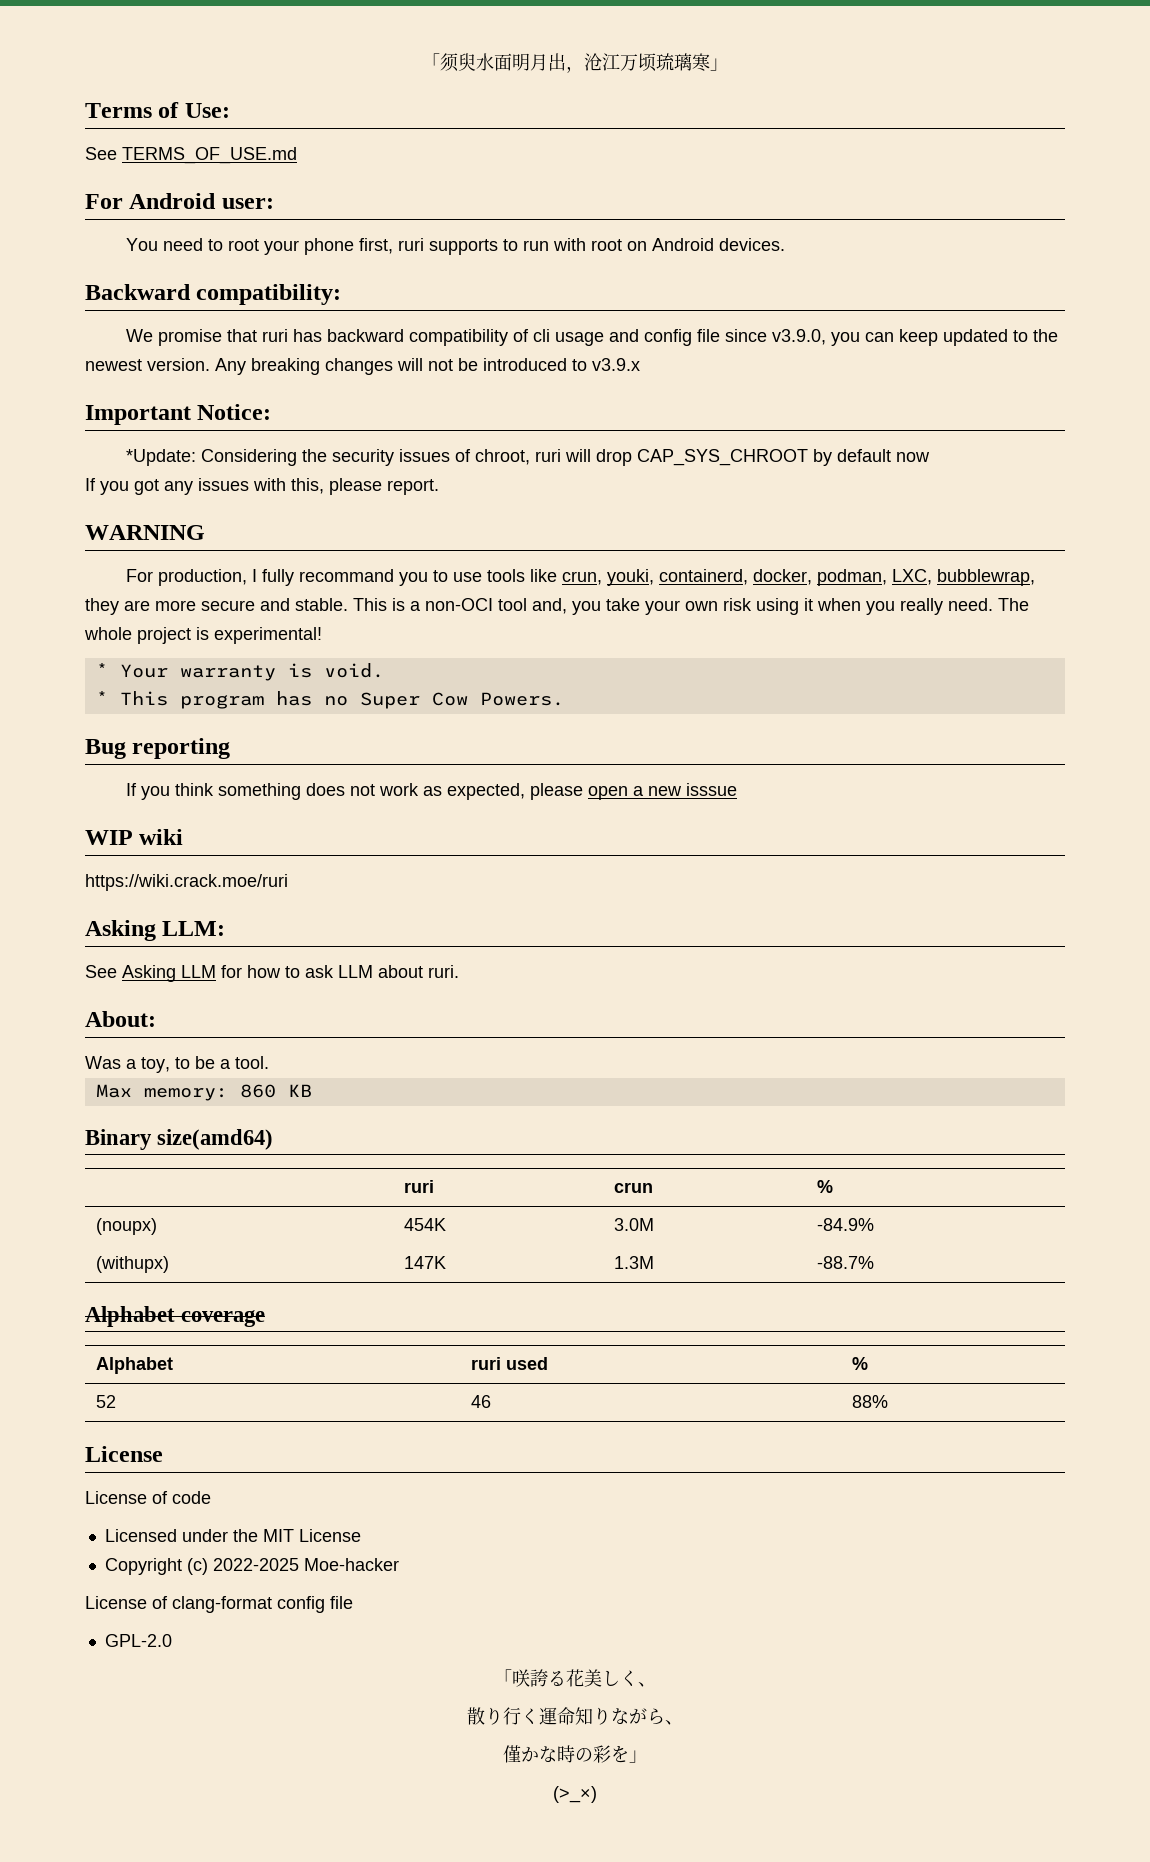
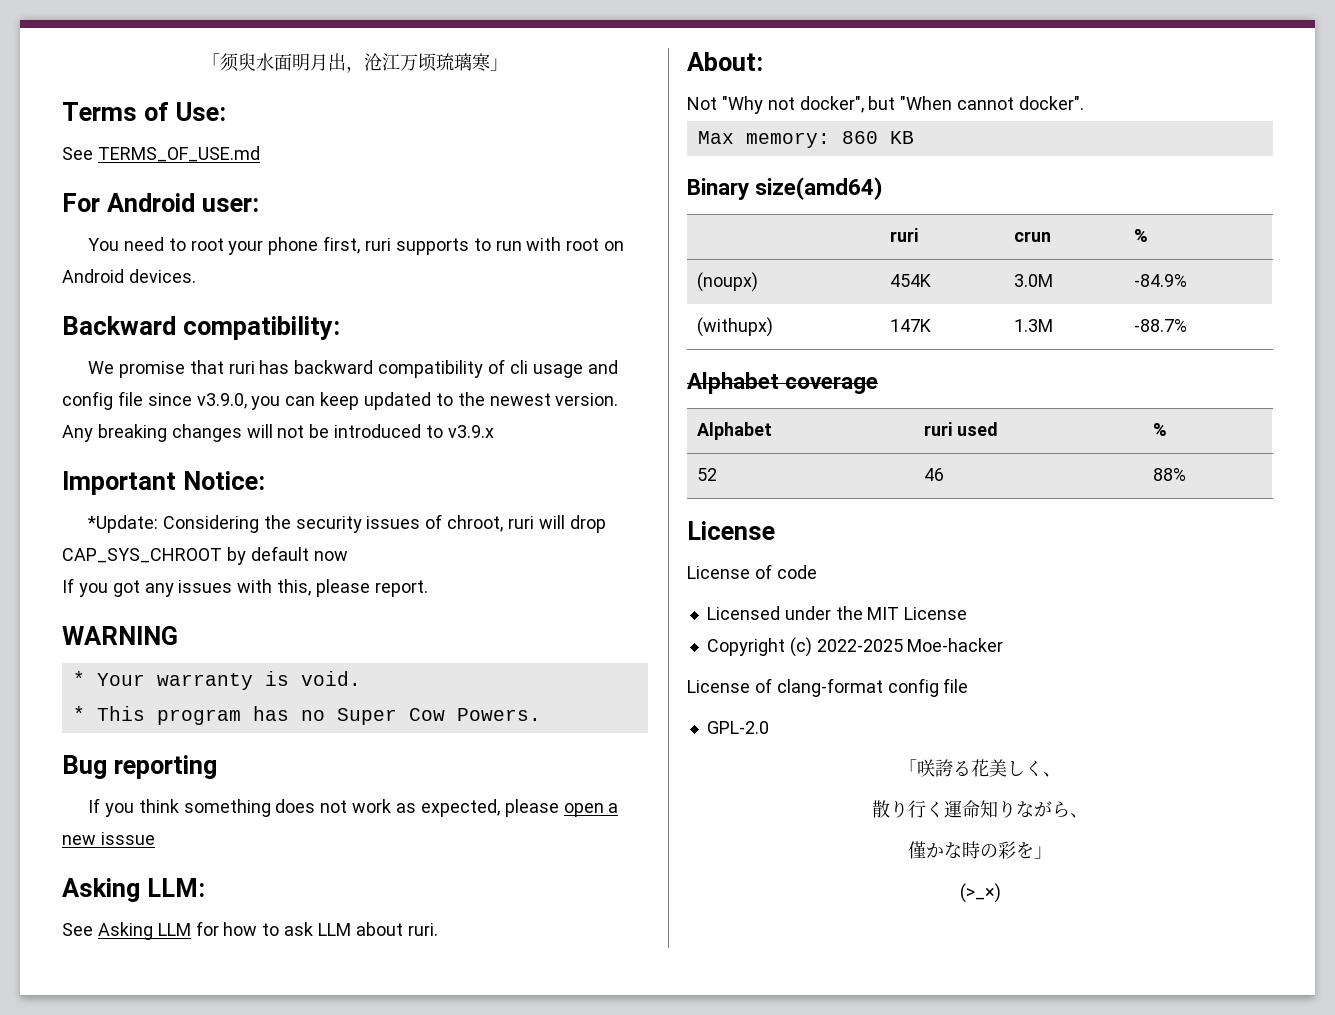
[126,569,1036,586] [85,598,1029,615] [84,627,322,644] // For production, I fully recommand you to use tools like crun, youki, containerd, docker, podman, LXC, bubblewrap, they are more secure and stable. This is a non-OCI tool and, you take your own risk using it when you really need. The whole project is experimental! -> (178, 635) none
[85,829,184,845] [85,874,288,891] // WIP wiki // https://wiki.crack.moe/ruri -> (155, 838) none
[85,1056,269,1073] Was a toy, to be a tool. -> [687,96,1085,114] Not "Why not docker", but "When cannot docker".

